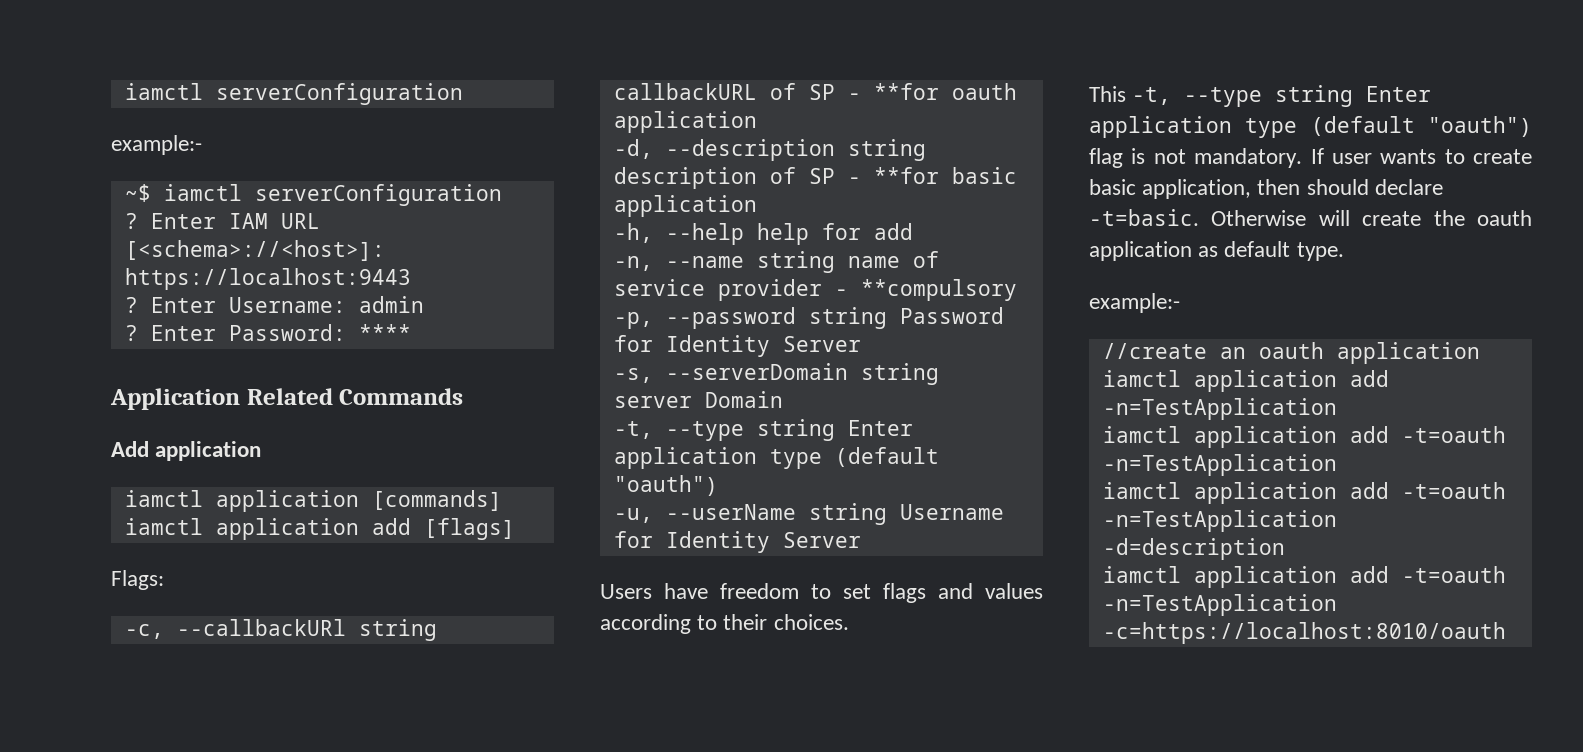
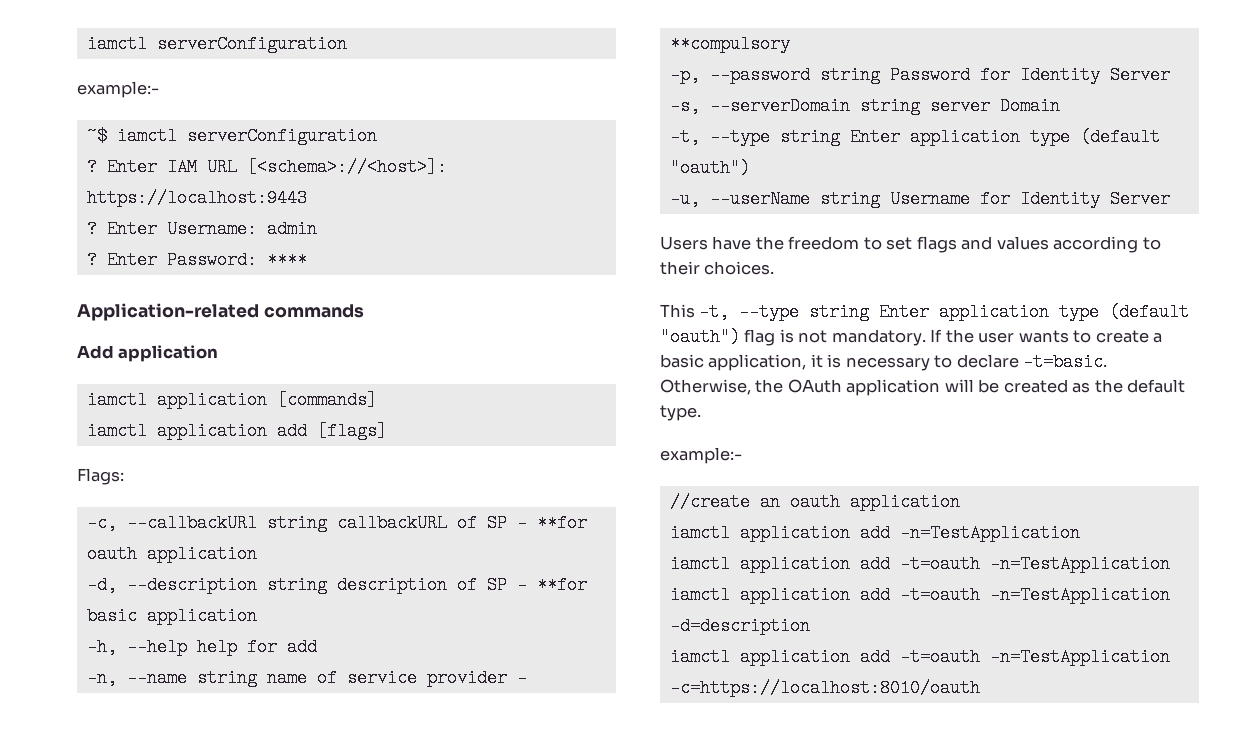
[110,388,464,410] Application Related Commands -> [77,303,364,321] Application-related commands
(708, 591) none -> [755,236,784,250] the
(1324, 156) none -> [945,329,974,343] the
(1532, 156) none -> [1153,333,1163,343] a
[1257,179,1443,195] [1089,209,1532,226] [1089,241,1219,261] then should declare -t=basic. Otherwise will create the oauth application as -> [810,353,1108,371] [660,379,1123,396] it is necessary to declare -t=basic. Otherwise, the OAuth application will be created as the

